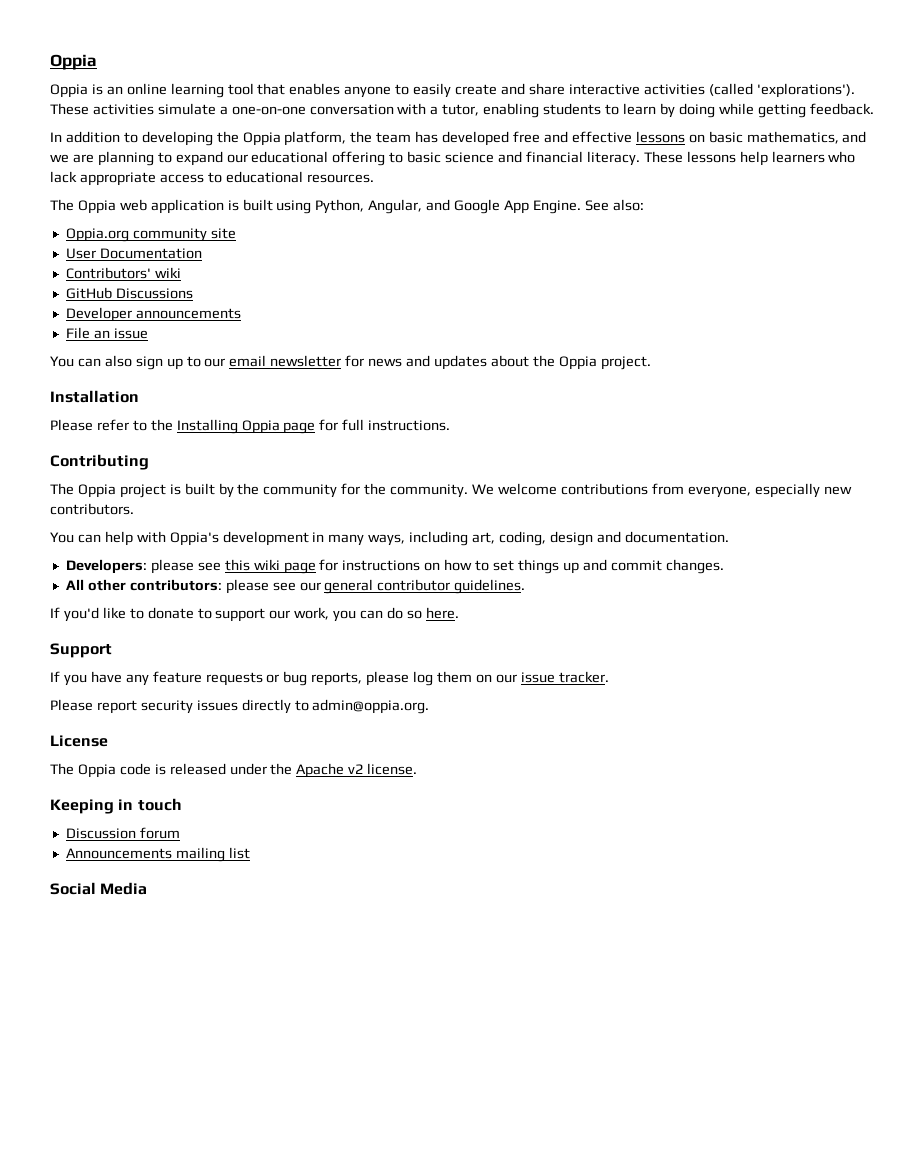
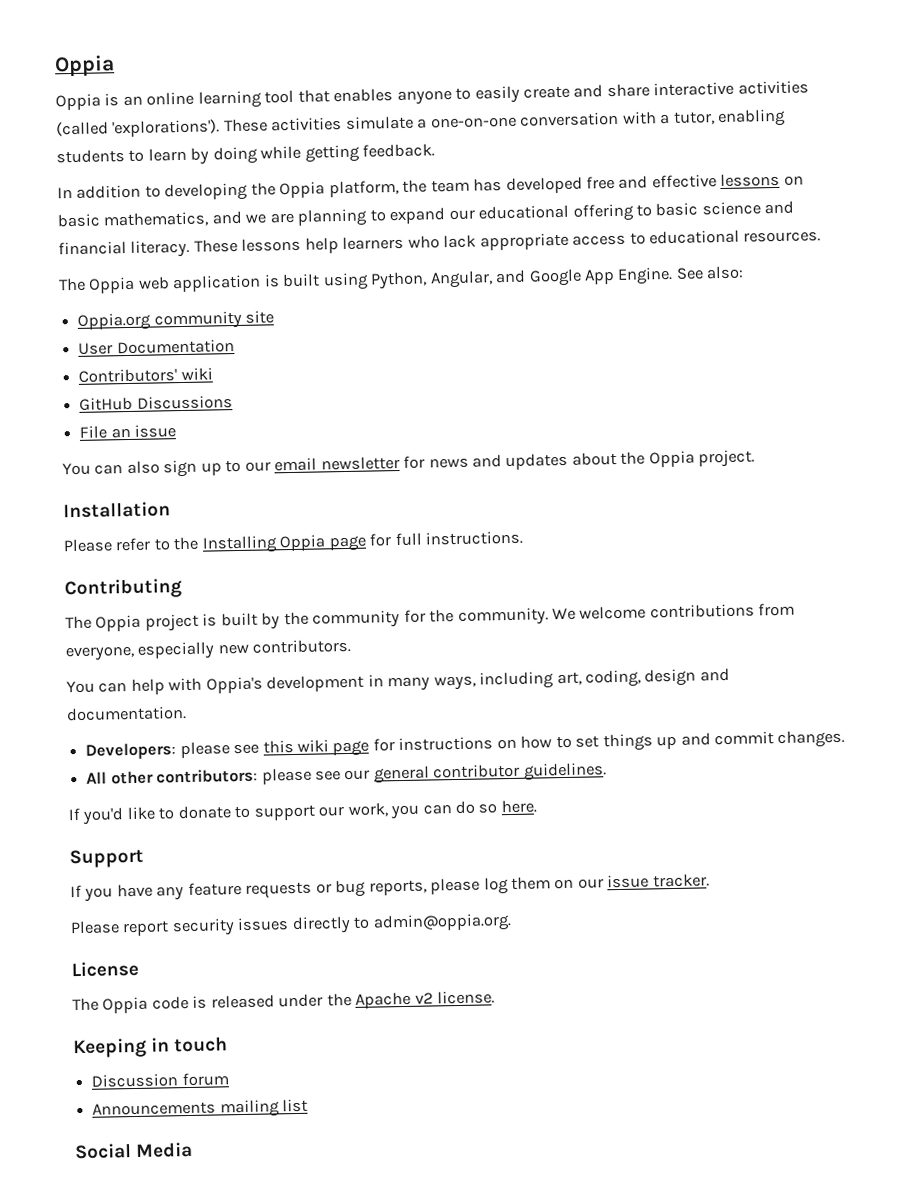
[65,307,241,322] // Developer announcements -> (233, 402) none

